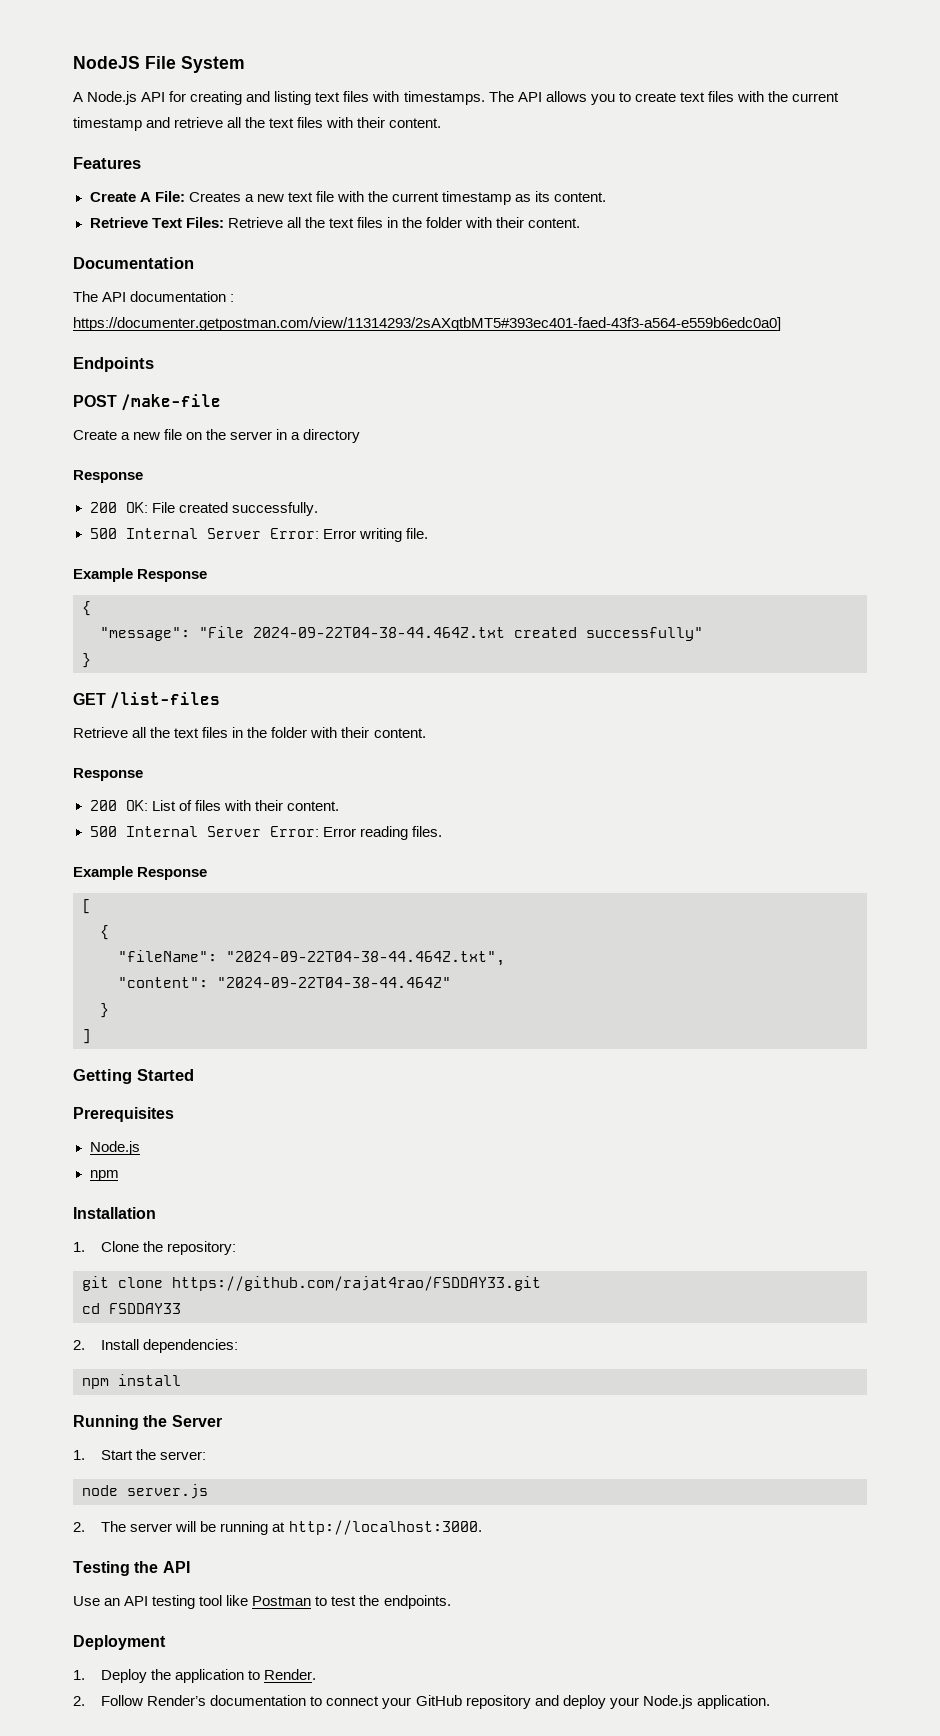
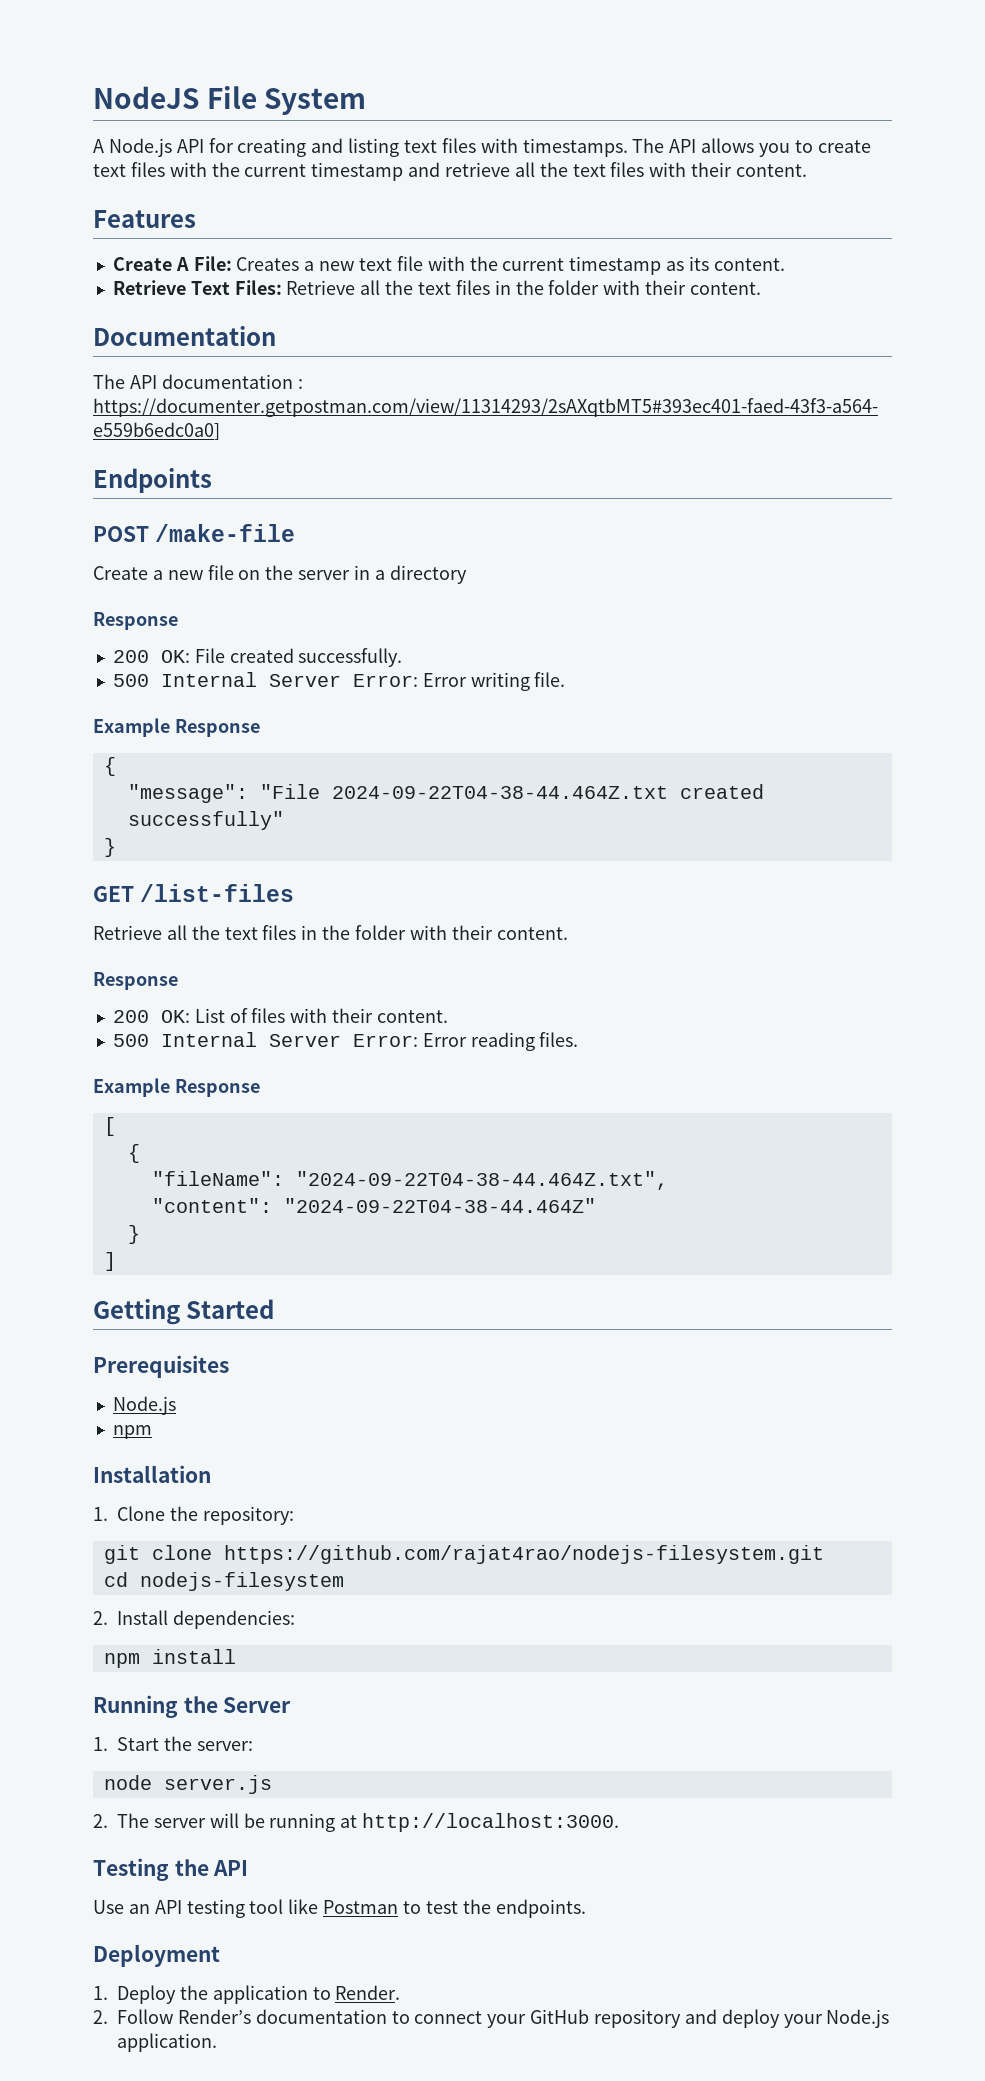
[172,1276,541,1291] https://github.com/rajat4rao/FSDDAY33.git -> [223,1545,824,1564] https://github.com/rajat4rao/nodejs-filesystem.git
[109,1303,181,1314] FSDDAY33 -> [139,1572,344,1591] nodejs-filesystem

